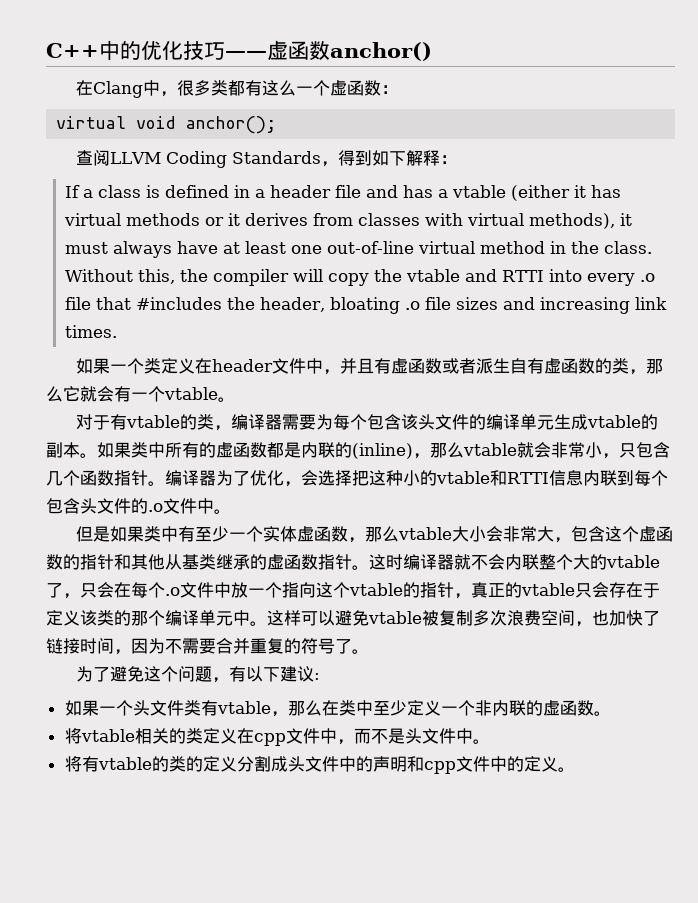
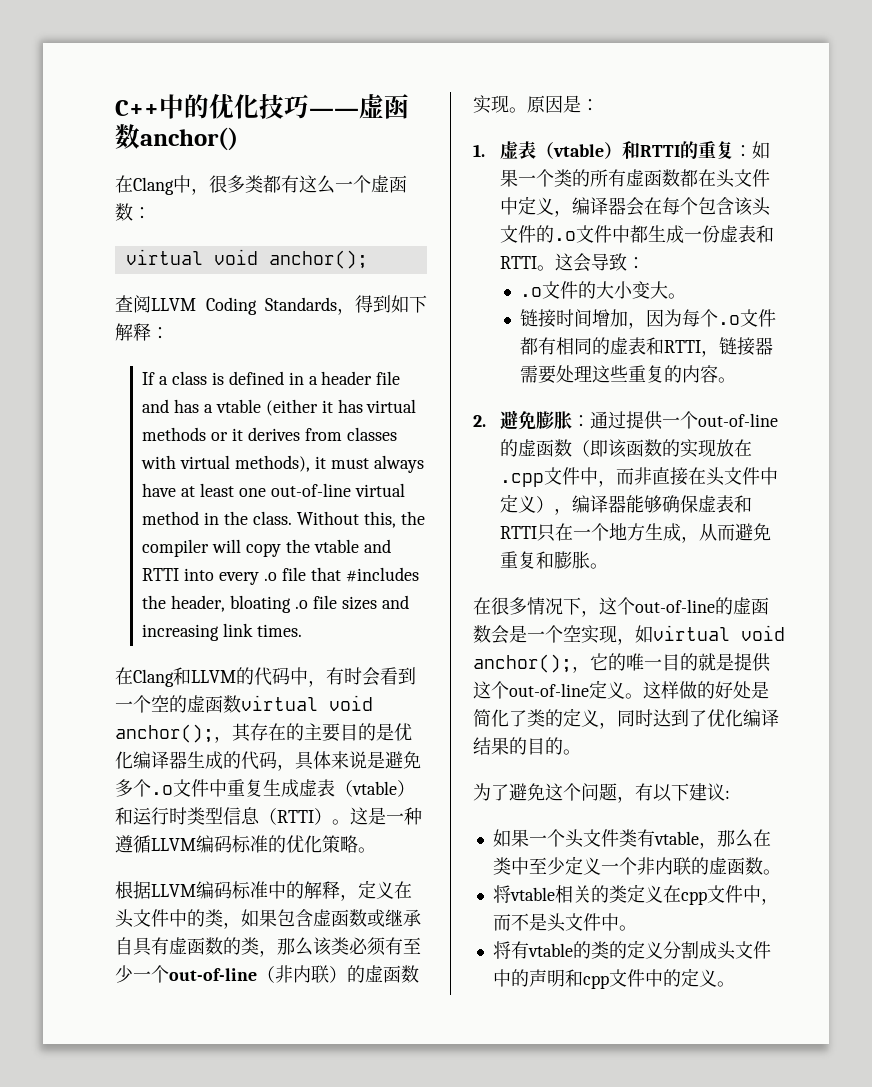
[76,358,528,375] 如果一个类定义在header文件中，并且有虚函数或者派生自 -> [115,667,416,687] [115,695,373,713] [115,723,412,743] [115,751,421,771] [115,779,415,797] [115,807,422,825] [115,835,376,853] [115,880,412,901] [115,909,421,929] [115,937,152,956] 在Clang和LLVM的代码中，有时会看到一个空的虚函数virtual void anchor();，其存在的主要目的是优化编译器生成的代码，具体来说是避免多个.o文件中重复生成虚表（vtable）和运行时类型信息（RTTI）。这是一种遵循LLVM编码标准的优化策略。 // 根据LLVM编码标准中的解释，定义在头文件中的类，如果包含虚函数或继承自具
[63,386,235,402] [76,414,334,431] 它就会有一个vtable。 // 对于有vtable的类，编译器需要为 -> [313,937,421,956] [115,965,419,983] [473,95,599,114] [473,141,771,159] [500,169,771,188] [500,196,663,217] 该类必须有至少一个out-of-line（非内联）的虚函数实现。原因是： // 1.虚表（vtable）和RTTI的重复：如果一个类的所有虚函数都在头文件中定义，编译器会在
[486,414,659,430] [46,442,670,459] [46,470,668,487] [46,498,231,514] [76,526,674,543] [46,554,660,570] [46,582,660,599] [46,610,660,627] [46,638,352,655] 编译单元生成vtable的副本。如果类中所有的虚函数都是内联的(inline)，那么vtable就会非常小，只包含几个函数指针。编译器为了优化，会选择把这种小的vtable和RTTI信息内联到每个包含头文件的.o文件中。 // 但是如果类中有至少一个实体虚函数，那么vtable大小会非常大，包含这个虚函数的指针和其他从基类继承的虚函数指针。这时编译器就不会内联整个大的vtable了，只会在每个.o文件中放一个指向这个vtable的指针，真正的vtable只会存在于定义该类的那个编译单元中。这样可以避免vtable被复制多次浪费空间，也加快了链接时间，因为不需要合并重复的符号了 -> [554,225,775,243] [500,253,646,272] [520,281,687,299] [520,309,777,329] [520,337,774,357] [520,365,737,384] [473,410,779,430] [500,439,753,458] [500,467,779,487] [500,494,753,515] [500,523,772,543] [500,551,609,569] [473,597,769,617] [473,625,785,645] [473,653,771,673] [473,680,769,699] [473,708,779,729] [473,737,563,755] .o文件中都生成一份虚表和RTTI。这会导致： // .o文件的大小变大。 // 链接时间增加，因为每个.o文件都有相同的虚表和RTTI，链接器需要处理这些重复的内容。 // 2.避免膨胀：通过提供一个out-of-line的虚函数（即该函数的实现放在.cpp文件中，而非直接在头文件中定义），编译器能够确保虚表和RTTI只在一个地方生成，从而避免重复和膨胀。 // 在很多情况下，这个out-of-line的虚函数会是一个空实现，如virtual void anchor();，它的唯一目的就是提供这个out-of-line定义。这样做的好处是简化了类的定义，同时达到了优化编译结果的目的

